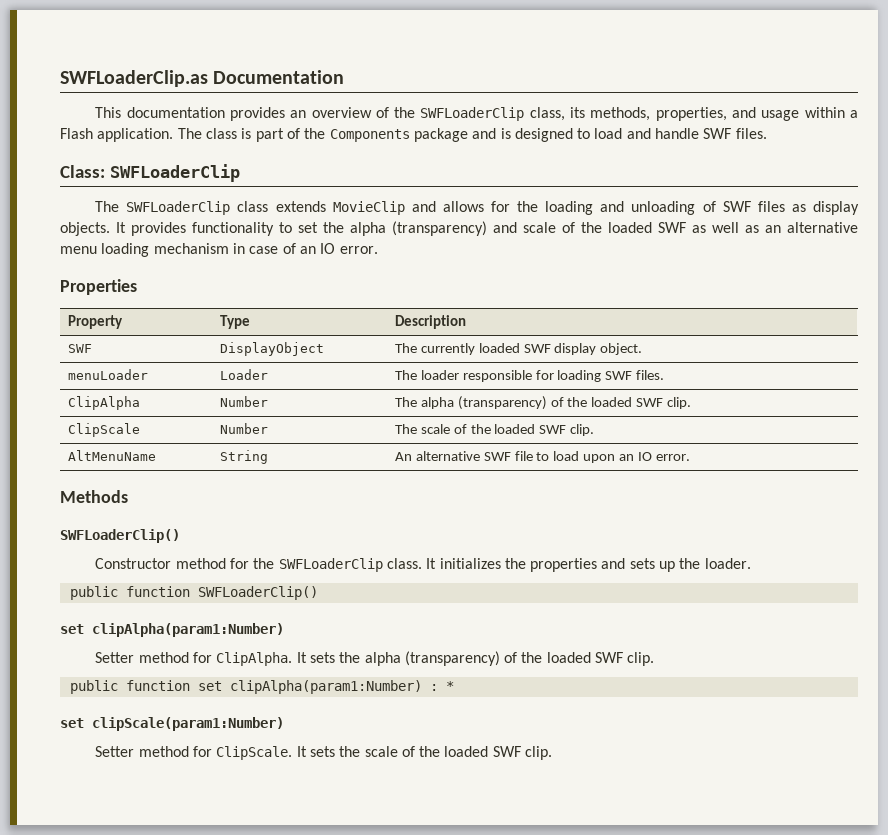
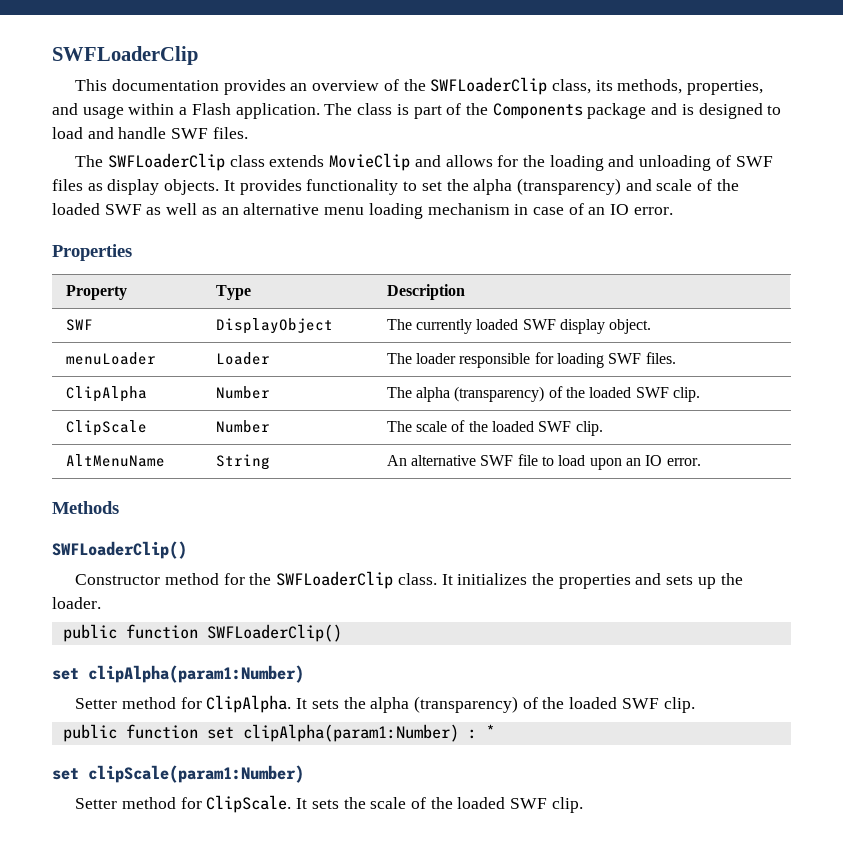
[60,70,345,87] SWFLoaderClip.as Documentation -> [52,46,198,65] SWFLoaderClip
[60,164,240,182] // Class: SWFLoaderClip -> (248, 133) none

